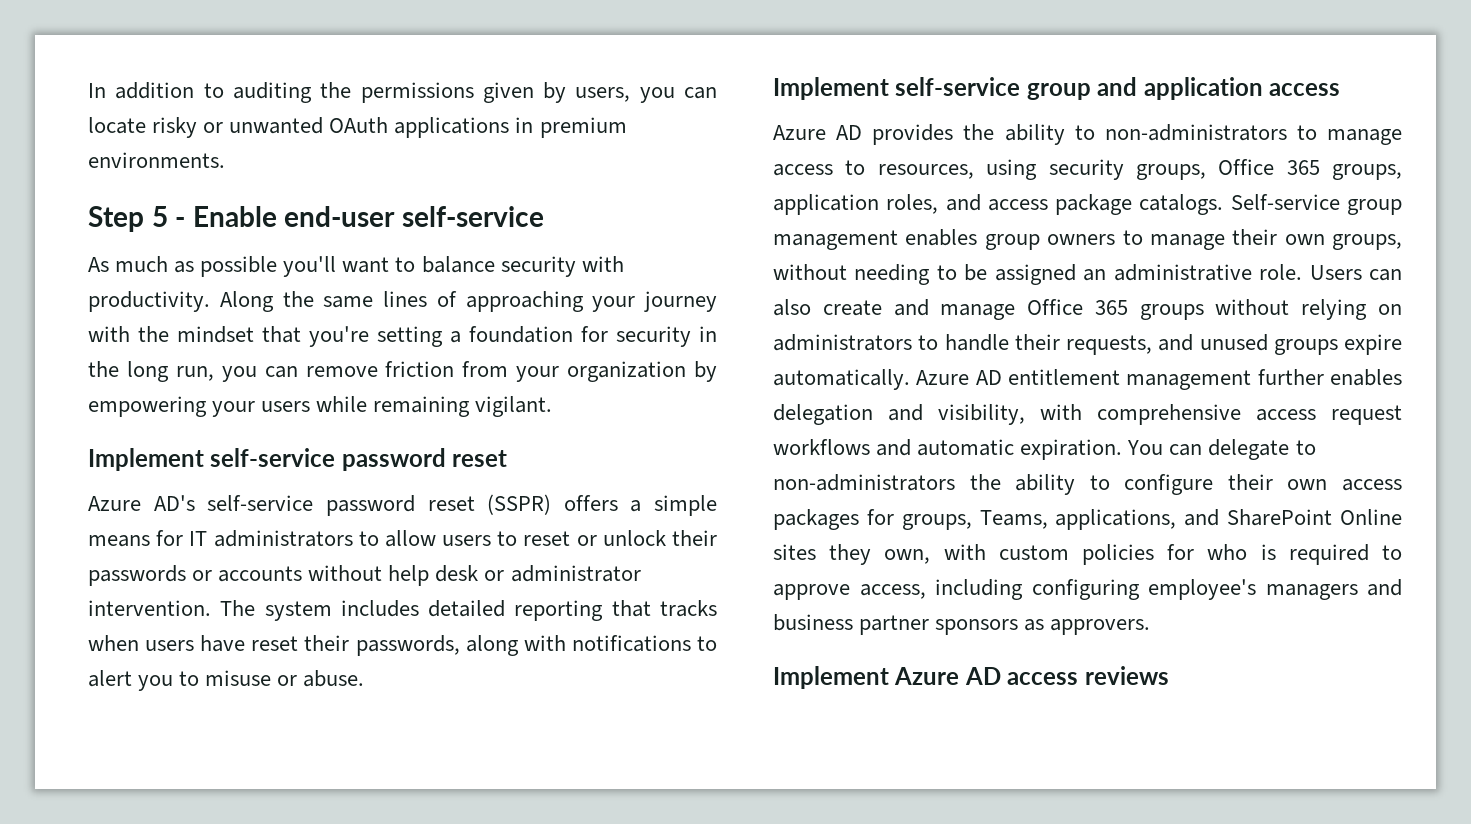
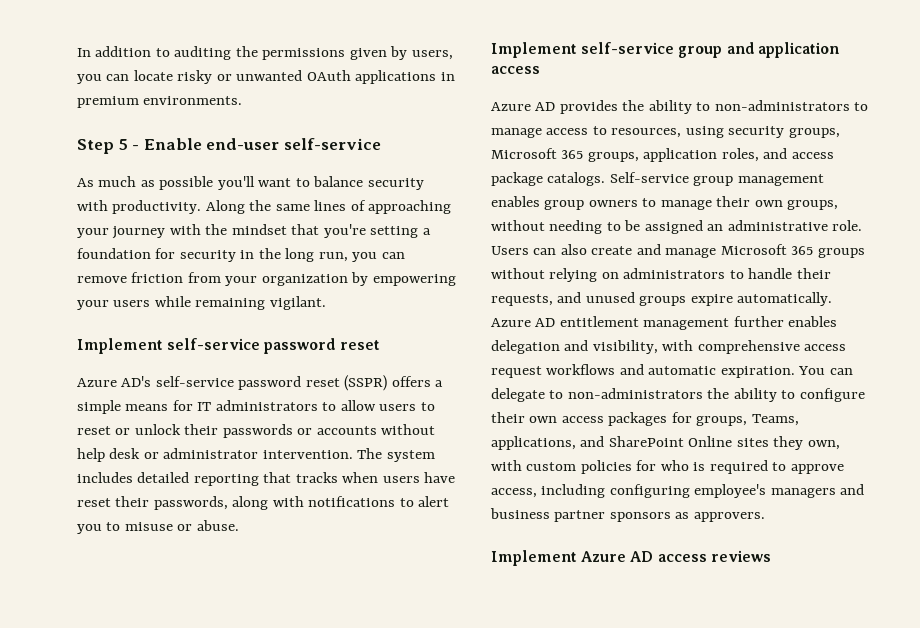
[1218,159,1275,175] Office -> [491,148,557,159] Microsoft
[1027,299,1084,315] Office -> [720,244,787,255] Microsoft

